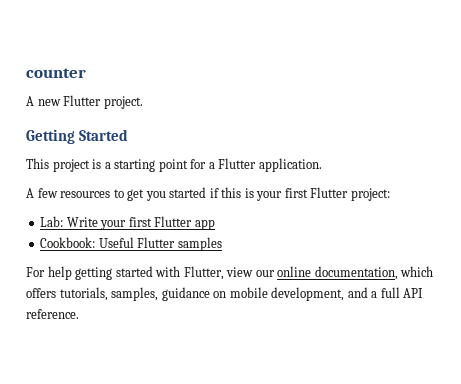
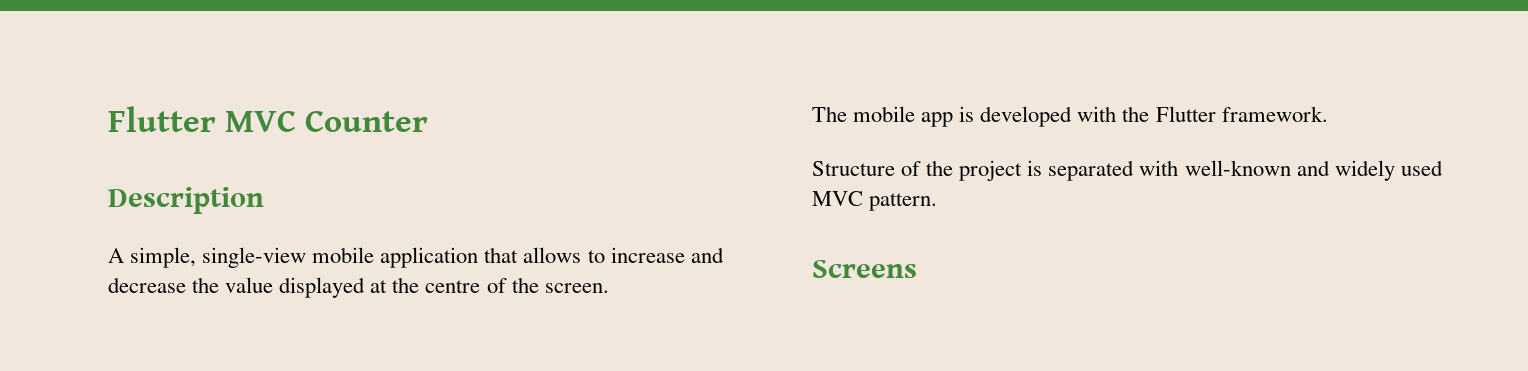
[26,68,86,78] [26,95,143,109] [26,129,129,144] [26,158,322,172] [26,187,390,201] [40,216,215,230] [40,237,222,251] [26,266,434,280] [26,287,424,301] [26,309,79,319] counter // A new Flutter project. // Getting Started // This project is a starting point for a Flutter application. // A few resources to get you started if this is your first Flutter project: // Lab: Write your first Flutter app // Cookbook: Useful Flutter samples // For help getting started with Flutter, view our online documentation, which offers tutorials, samples, guidance on mobile development, and a full API reference. -> [108,106,429,132] [108,187,264,214] [108,247,724,268] [108,277,609,298] [812,106,1328,127] [812,160,1443,181] [812,191,938,211] [812,260,917,278] Flutter MVC Counter // Description // A simple, single-view mobile application that allows to increase and decrease the value displayed at the centre of the screen. // The mobile app is developed with the Flutter framework. // Structure of the project is separated with well-known and widely used MVC pattern. // Screens

